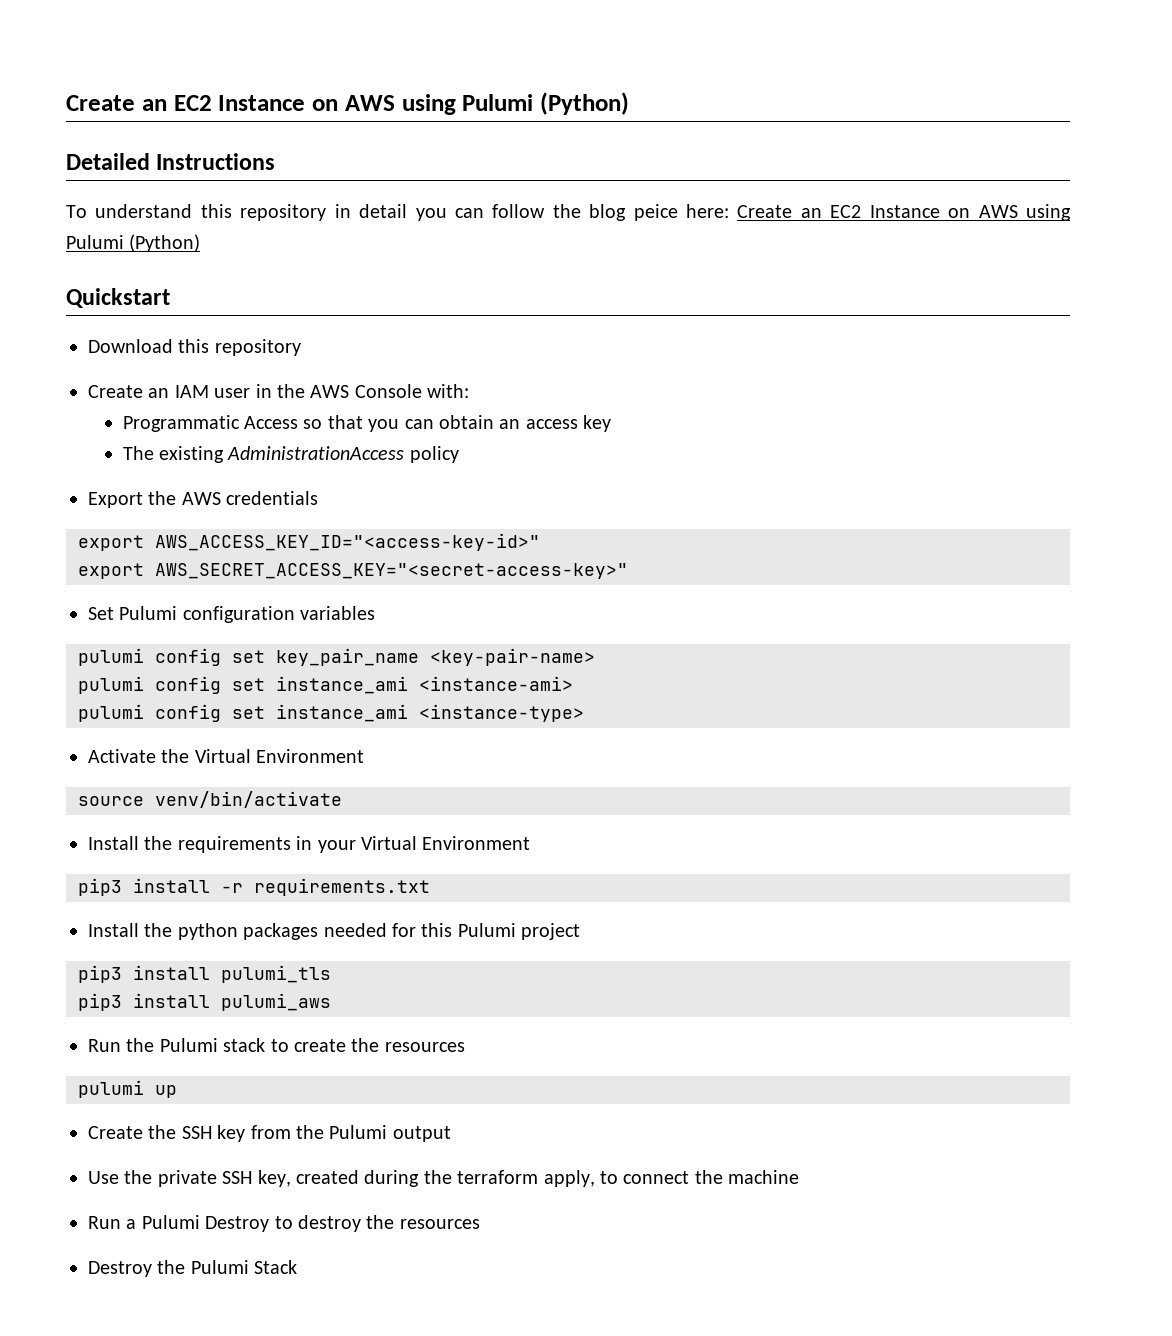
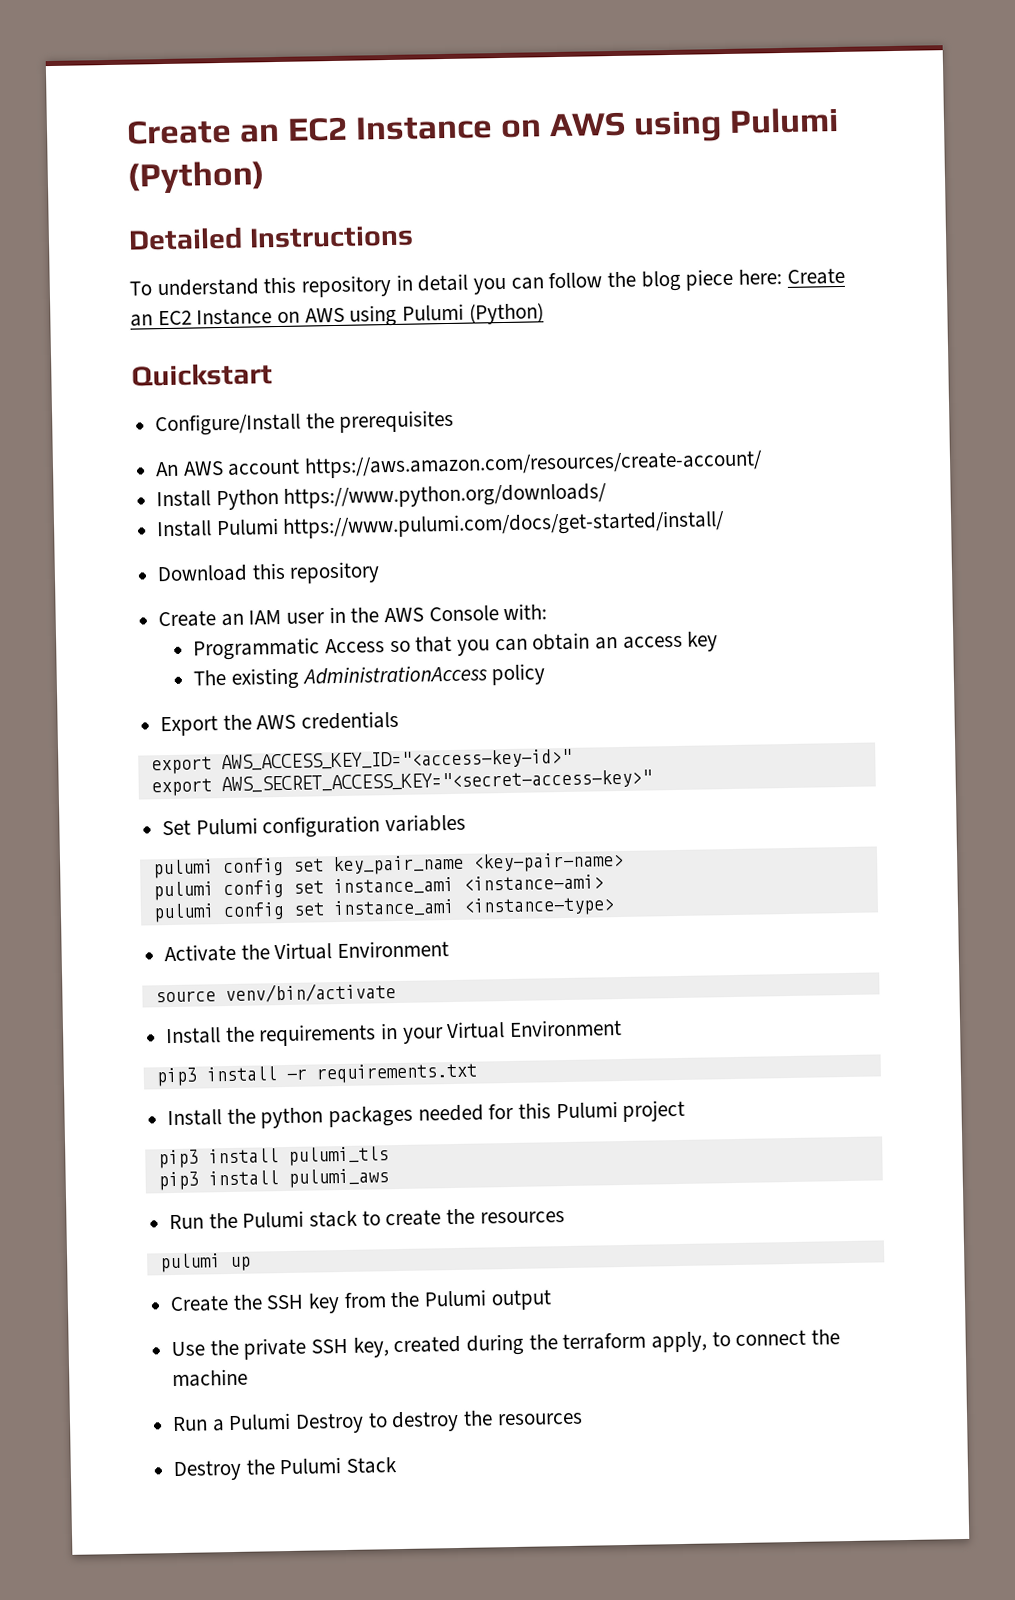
[633,204,678,221] peice -> [685,268,734,291] piece
(170, 298) none -> [155,409,455,437] [155,450,764,479] [156,483,608,511] [156,510,726,539] // Configure/Install the prerequisites // An AWS account https://aws.amazon.com/resources/create-account/ // Install Python https://www.python.org/downloads/ // Install Pulumi https://www.pulumi.com/docs/get-started/install/

